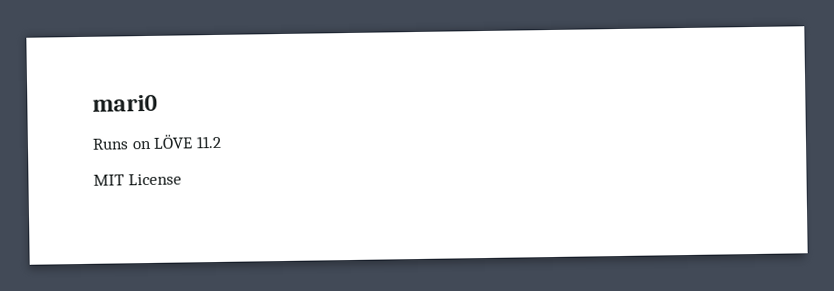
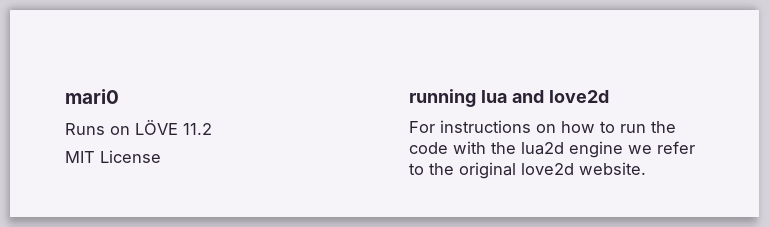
(182, 179) none -> [409,89,609,107] [409,120,676,133] [409,141,695,158] [409,162,646,179] // running lua and love2d // For instructions on how to run the code with the lua2d engine we refer to the original love2d website.

